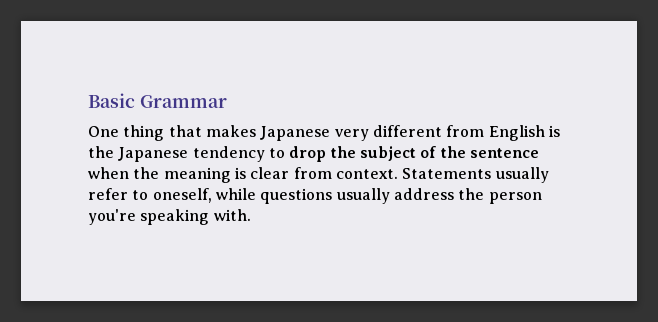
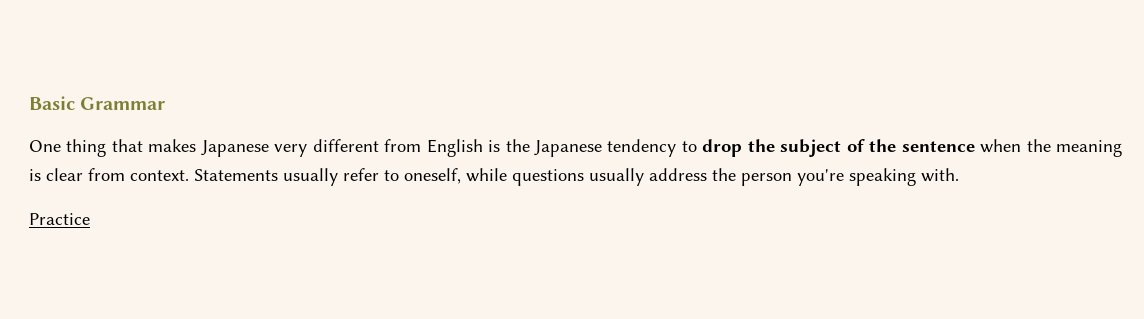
(251, 215) none -> [29,213,90,225] // Practice

